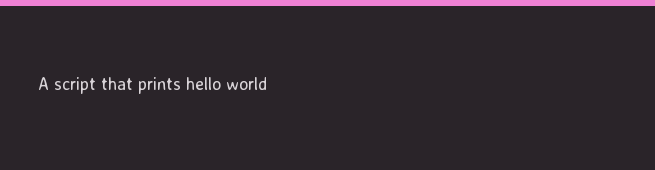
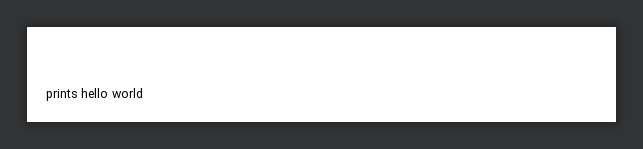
[38,77,133,94] A script that -> (46, 95) none

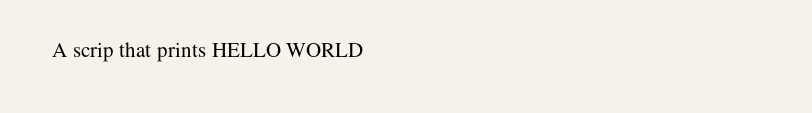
[46,88,143,101] prints hello world -> [52,42,364,62] A scrip that prints HELLO WORLD

